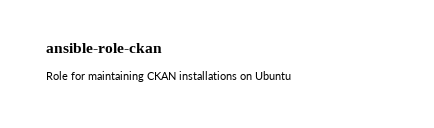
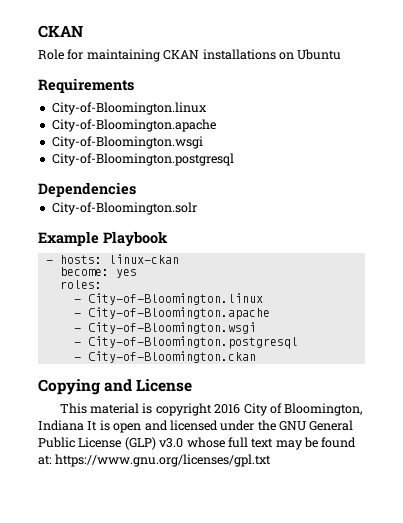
[46,43,162,53] ansible-role-ckan -> [38,25,83,38] CKAN
(291, 75) none -> [38,78,134,93] [51,102,207,115] [51,119,216,132] [51,136,203,149] [51,153,234,166] [38,182,136,197] [51,202,197,215] [38,231,168,247] [45,254,179,264] [59,267,137,278] [59,280,102,289] [73,293,263,305] [73,307,270,320] [73,322,256,334] [73,336,298,349] [73,351,256,363] [38,379,193,395] [59,403,363,416] [38,420,354,433] [38,437,357,450] [38,454,272,467] // Requirements // City-of-Bloomington.linux // City-of-Bloomington.apache // City-of-Bloomington.wsgi // City-of-Bloomington.postgresql // Dependencies // City-of-Bloomington.solr // Example Playbook // - hosts: linux-ckan // become: yes // roles: // - City-of-Bloomington.linux // - City-of-Bloomington.apache // - City-of-Bloomington.wsgi // - City-of-Bloomington.postgresql // - City-of-Bloomington.ckan // Copying and License // This material is copyright 2016 City of Bloomington, Indiana It is open and licensed under the GNU General Public License (GLP) v3.0 whose full text may be found at: https://www.gnu.org/licenses/gpl.txt

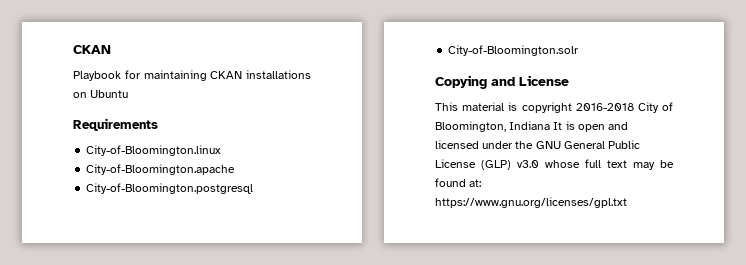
[38,49,64,60] Role -> [73,71,121,81] Playbook
[51,136,203,149] [51,153,234,166] [38,182,136,197] // City-of-Bloomington.wsgi // City-of-Bloomington.postgresql // Dependencies -> [86,183,254,194] // City-of-Bloomington.postgresql
[38,231,168,247] [45,254,179,264] [59,267,137,278] [59,280,102,289] [73,293,263,305] [73,307,270,320] [73,322,256,334] [73,336,298,349] [73,351,256,363] // Example Playbook // - hosts: linux-ckan // become: yes // roles: // - City-of-Bloomington.linux // - City-of-Bloomington.apache // - City-of-Bloomington.wsgi // - City-of-Bloomington.postgresql // - City-of-Bloomington.ckan -> (580, 50) none
[214,404,241,414] 2016 -> [575,103,634,111] 2016-2018

